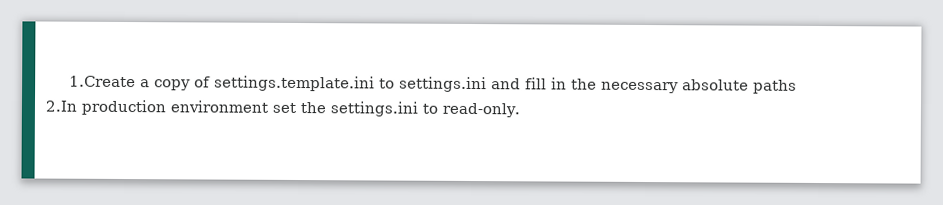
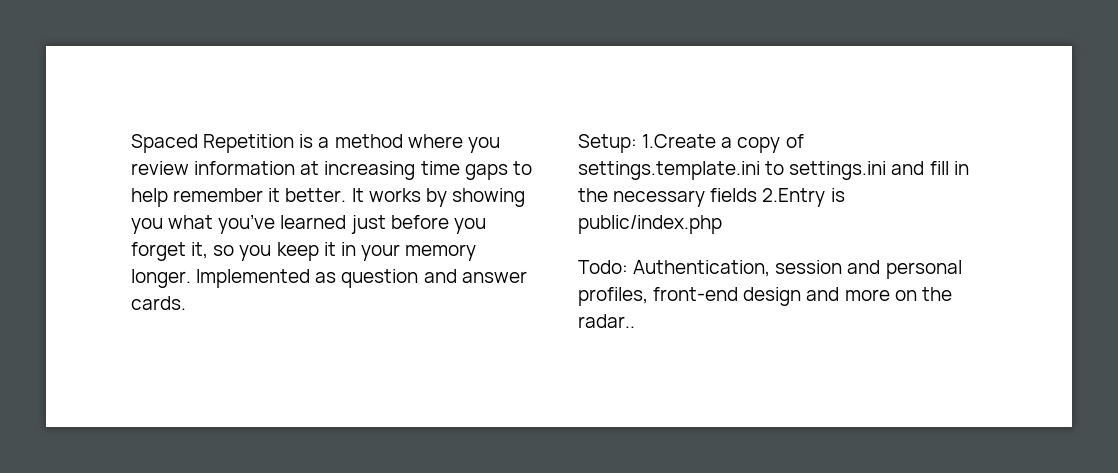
(69, 81) none -> [131,134,500,153] [131,161,532,180] [131,188,525,207] [131,214,486,234] [131,242,477,261] [131,269,527,288] [131,296,186,310] [578,134,637,153] Spaced Repetition is a method where you review information at increasing time gaps to help remember it better. It works by showing you what you’ve learned just before you forget it, so you keep it in your memory longer. Implemented as question and answer cards. // Setup:
[682,79,798,94] [45,99,520,118] absolute paths // 2.In production environment set the settings.ini to read-only. -> [710,188,845,207] [578,215,722,234] [578,260,962,279] [578,287,952,306] [578,314,635,328] fields 2.Entry is public/index.php // Todo: Authentication, session and personal profiles, front-end design and more on the radar..

